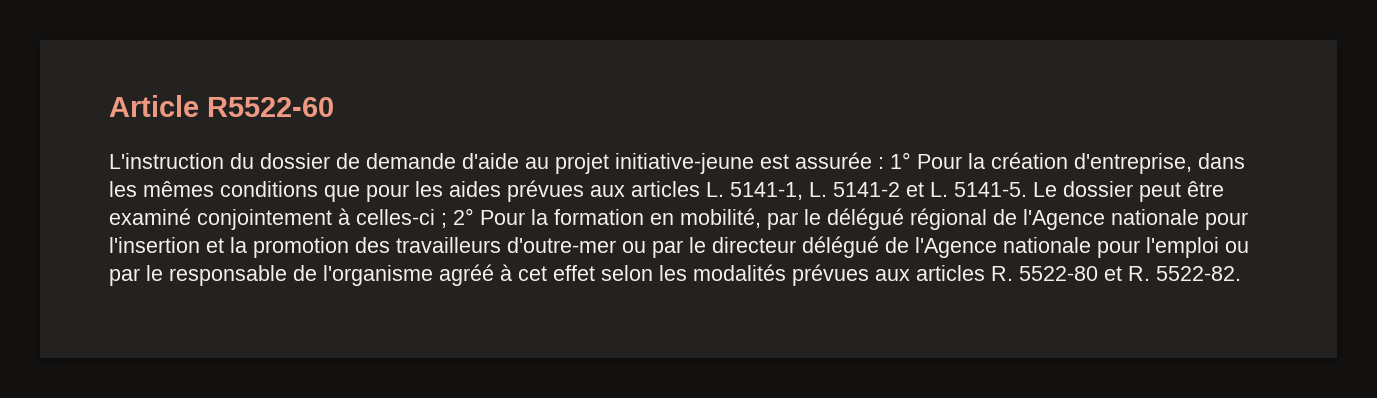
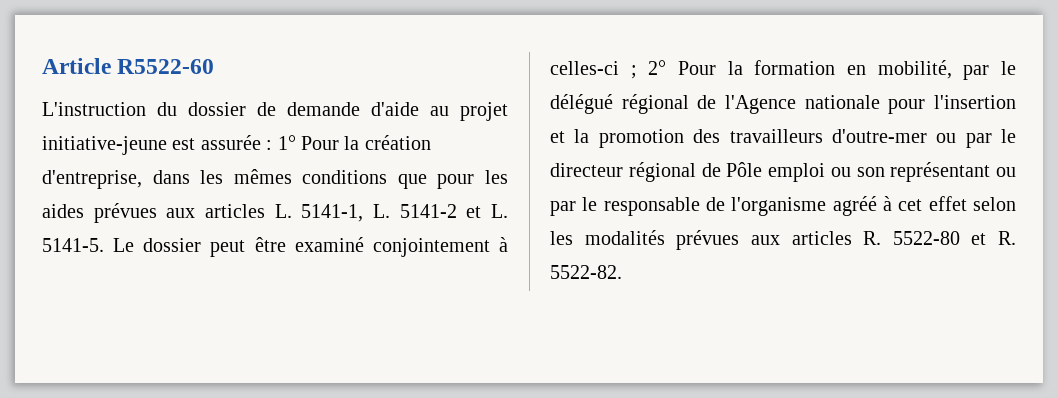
[802,236,1219,258] délégué de l'Agence nationale pour l'emploi -> [628,162,991,182] régional de Pôle emploi ou son représentant

